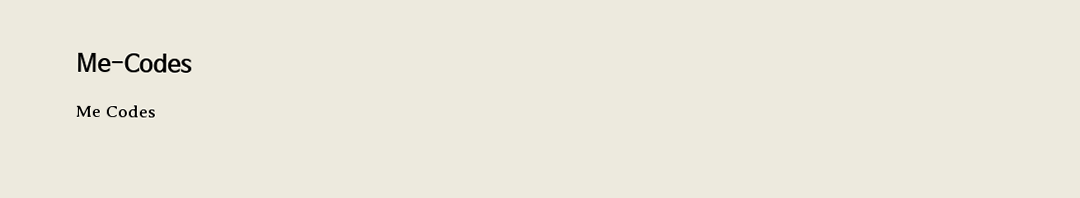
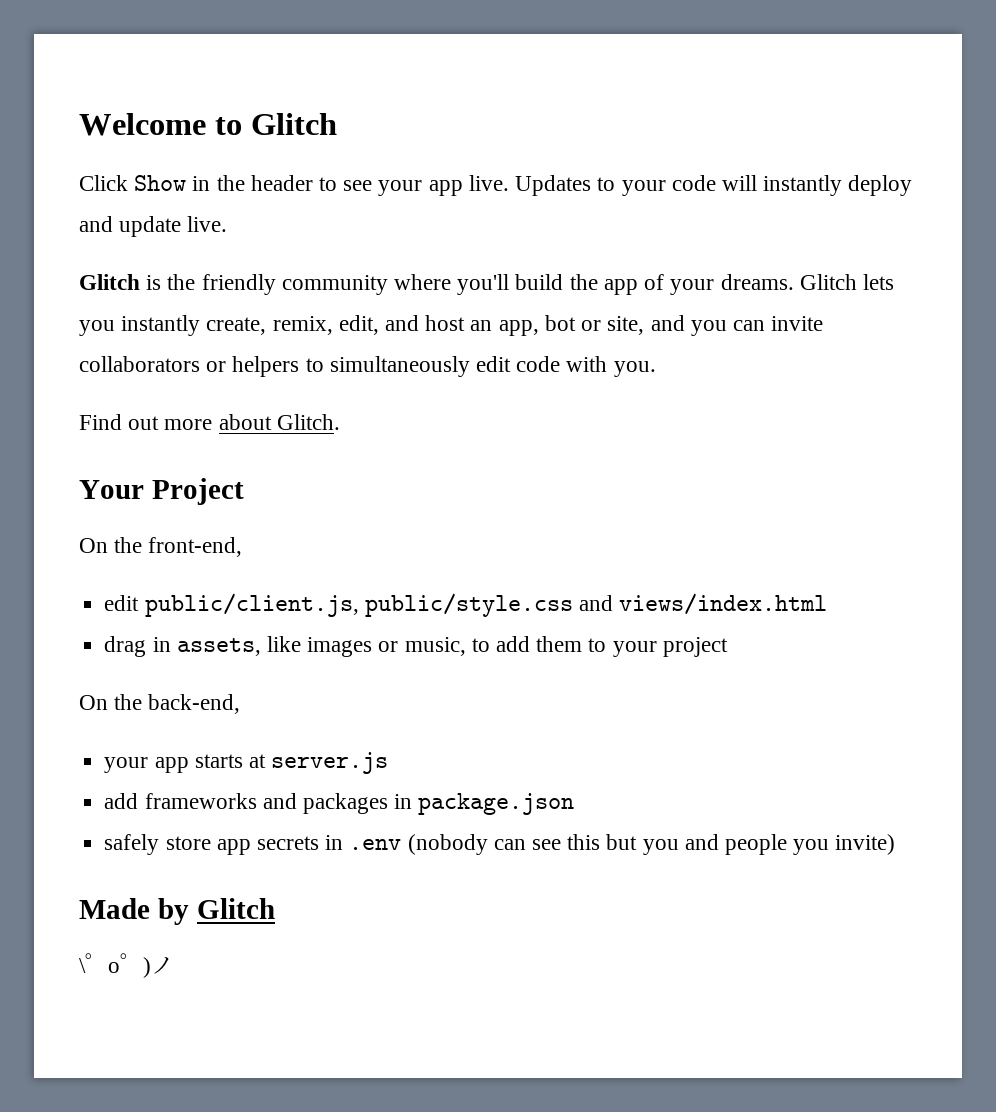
[76,52,193,74] [75,105,156,118] Me-Codes // Me Codes -> [79,113,337,136] [79,175,913,196] [79,216,228,237] [79,274,894,295] [79,315,824,336] [79,356,656,377] [79,414,340,430] [79,478,244,505] [79,537,243,557] [104,593,828,617] [104,636,728,657] [79,694,241,714] [104,752,389,774] [104,793,575,815] [104,834,896,855] [79,898,275,925] [79,953,174,978] Welcome to Glitch // Click Show in the header to see your app live. Updates to your code will instantly deploy and update live. // Glitch is the friendly community where you'll build the app of your dreams. Glitch lets you instantly create, remix, edit, and host an app, bot or site, and you can invite collaborators or helpers to simultaneously edit code with you. // Find out more about Glitch. // Your Project // On the front-end, // edit public/client.js, public/style.css and views/index.html // drag in assets, like images or music, to add them to your project // On the back-end, // your app starts at server.js // add frameworks and packages in package.json // safely store app secrets in .env (nobody can see this but you and people you invite) // Made by Glitch // \゜o゜)ノ

